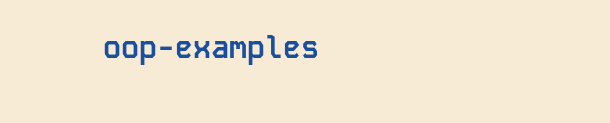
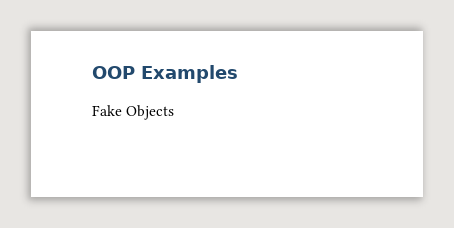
[103,35,319,65] oop-examples -> [92,65,238,83] [92,105,175,120] OOP Examples // Fake Objects

